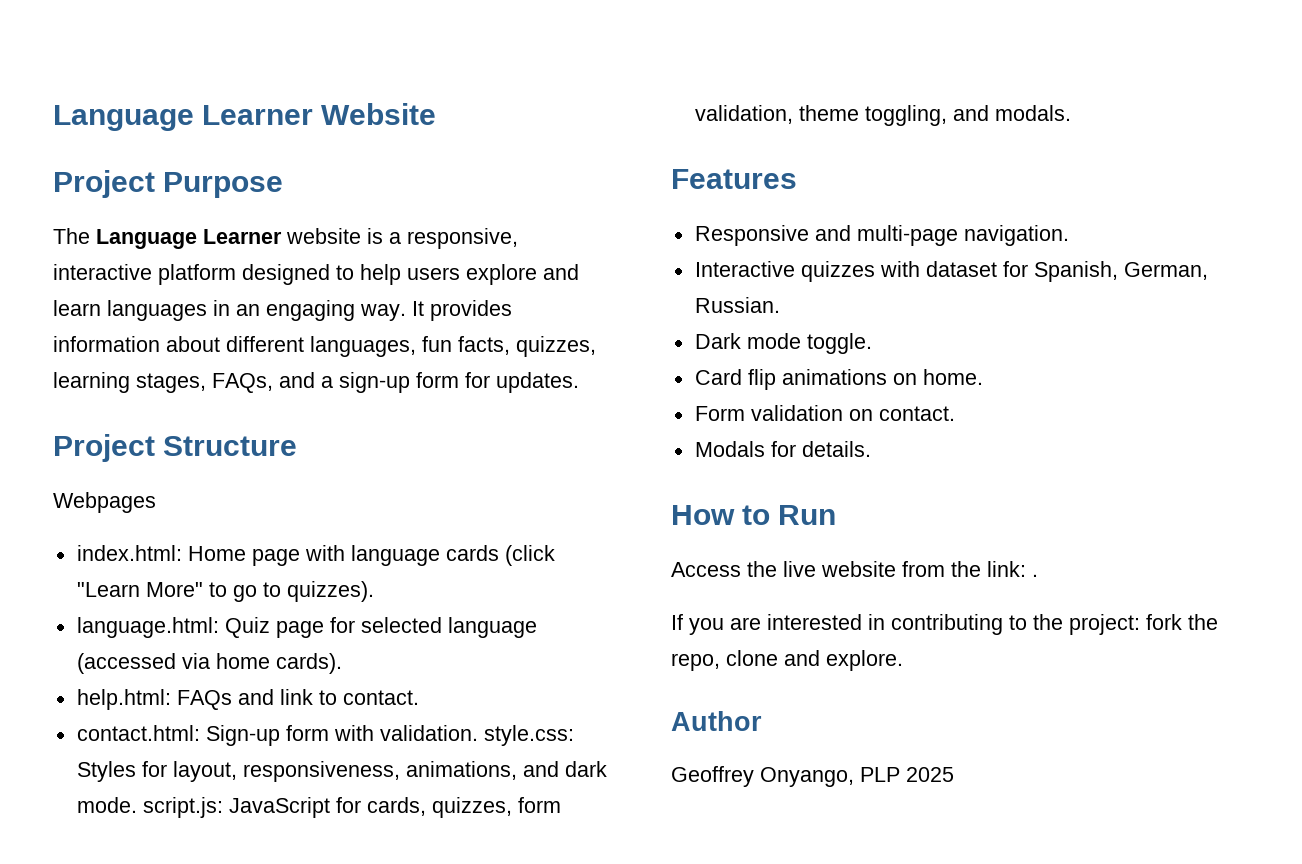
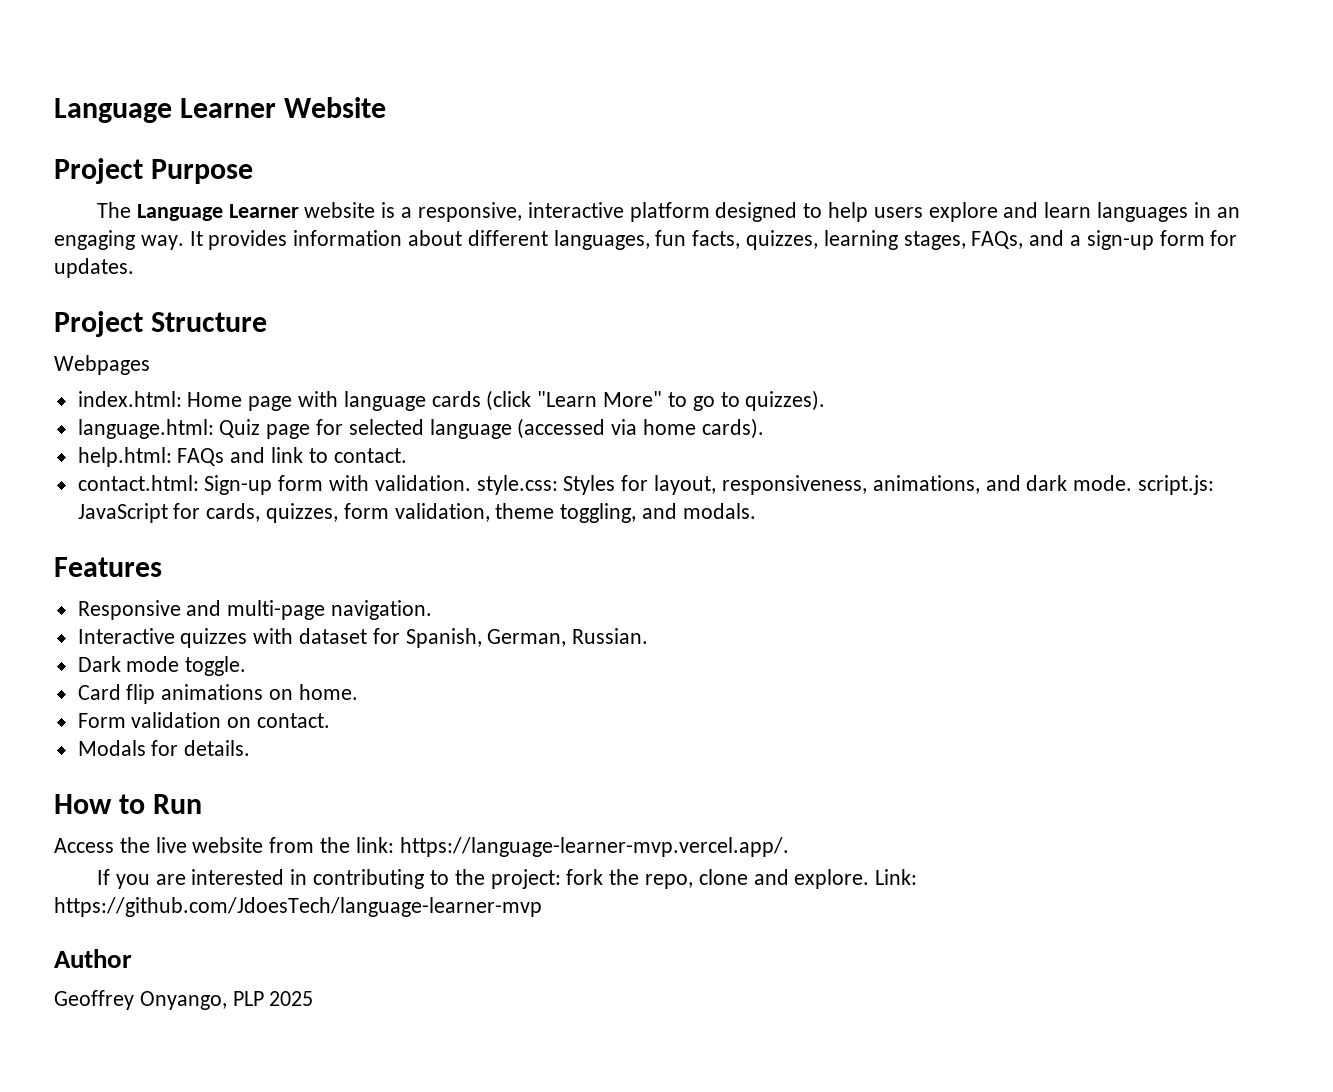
[1032,574,1038,577] . -> [399,837,789,857] https://language-learner-mvp.vercel.app/.
(903, 660) none -> [875,869,918,885] [54,897,542,917] Link: https://github.com/JdoesTech/language-learner-mvp

